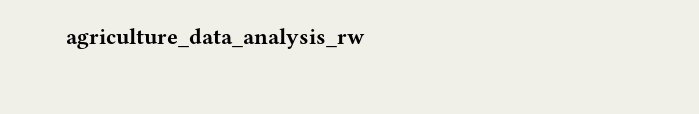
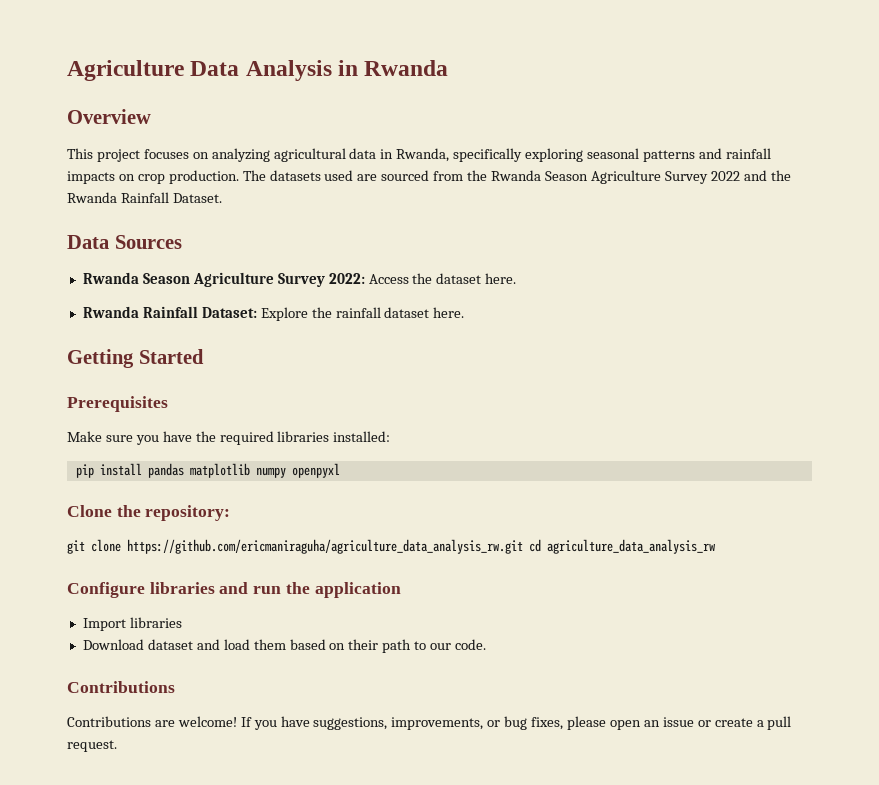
[66,28,365,49] agriculture_data_analysis_rw -> [67,60,449,81] [67,109,151,124] [67,148,771,162] [67,170,791,184] [67,192,222,203] [67,235,182,249] [82,272,517,287] [82,306,465,321] [67,349,204,368] [67,396,168,412] [67,431,391,445] [75,463,340,478] [67,505,231,521] [67,539,715,554] [67,582,401,598] [82,617,182,631] [82,639,487,653] [67,681,175,693] [67,716,792,730] [67,740,117,752] Agriculture Data Analysis in Rwanda // Overview // This project focuses on analyzing agricultural data in Rwanda, specifically exploring seasonal patterns and rainfall impacts on crop production. The datasets used are sourced from the Rwanda Season Agriculture Survey 2022 and the Rwanda Rainfall Dataset. // Data Sources // Rwanda Season Agriculture Survey 2022: Access the dataset here. // Rwanda Rainfall Dataset: Explore the rainfall dataset here. // Getting Started // Prerequisites // Make sure you have the required libraries installed: // pip install pandas matplotlib numpy openpyxl // Clone the repository: // git clone https://github.com/ericmaniraguha/agriculture_data_analysis_rw.git cd agriculture_data_analysis_rw // Configure libraries and run the application // Import libraries // Download dataset and load them based on their path to our code. // Contributions // Contributions are welcome! If you have suggestions, improvements, or bug fixes, please open an issue or create a pull request.

